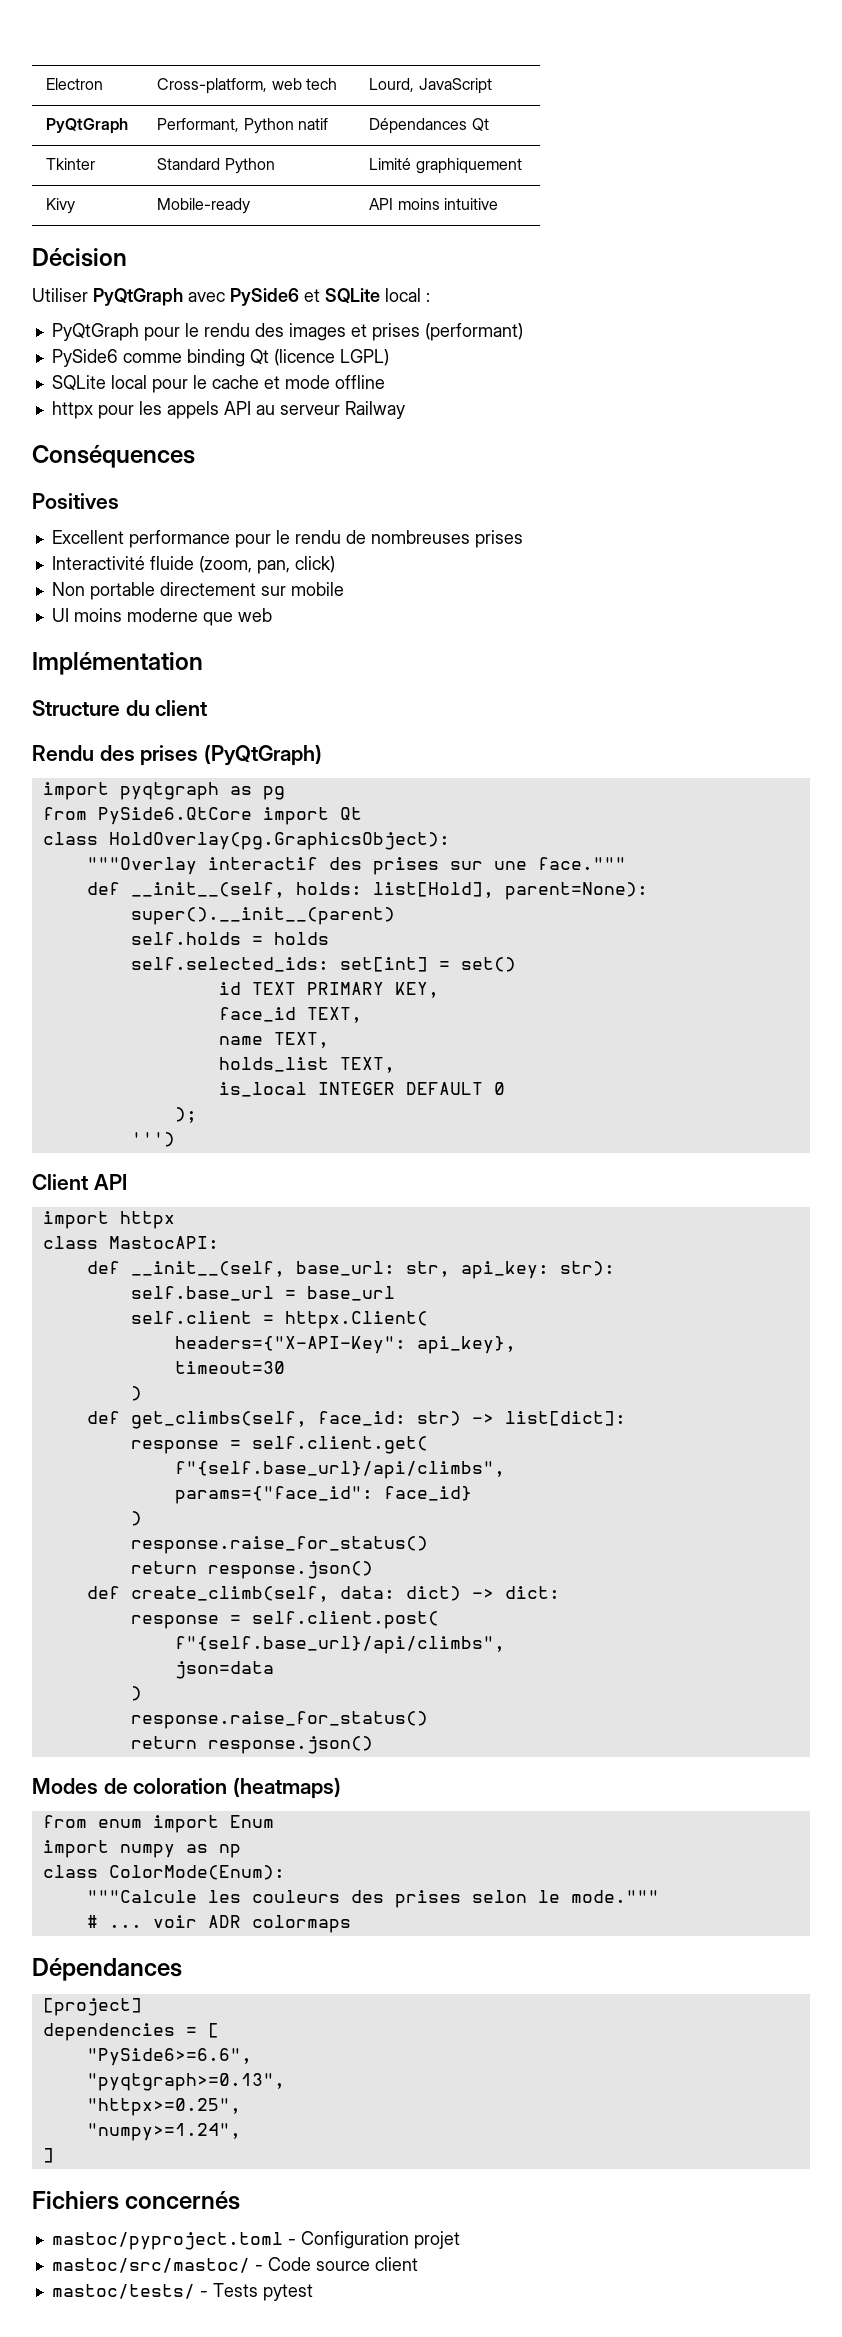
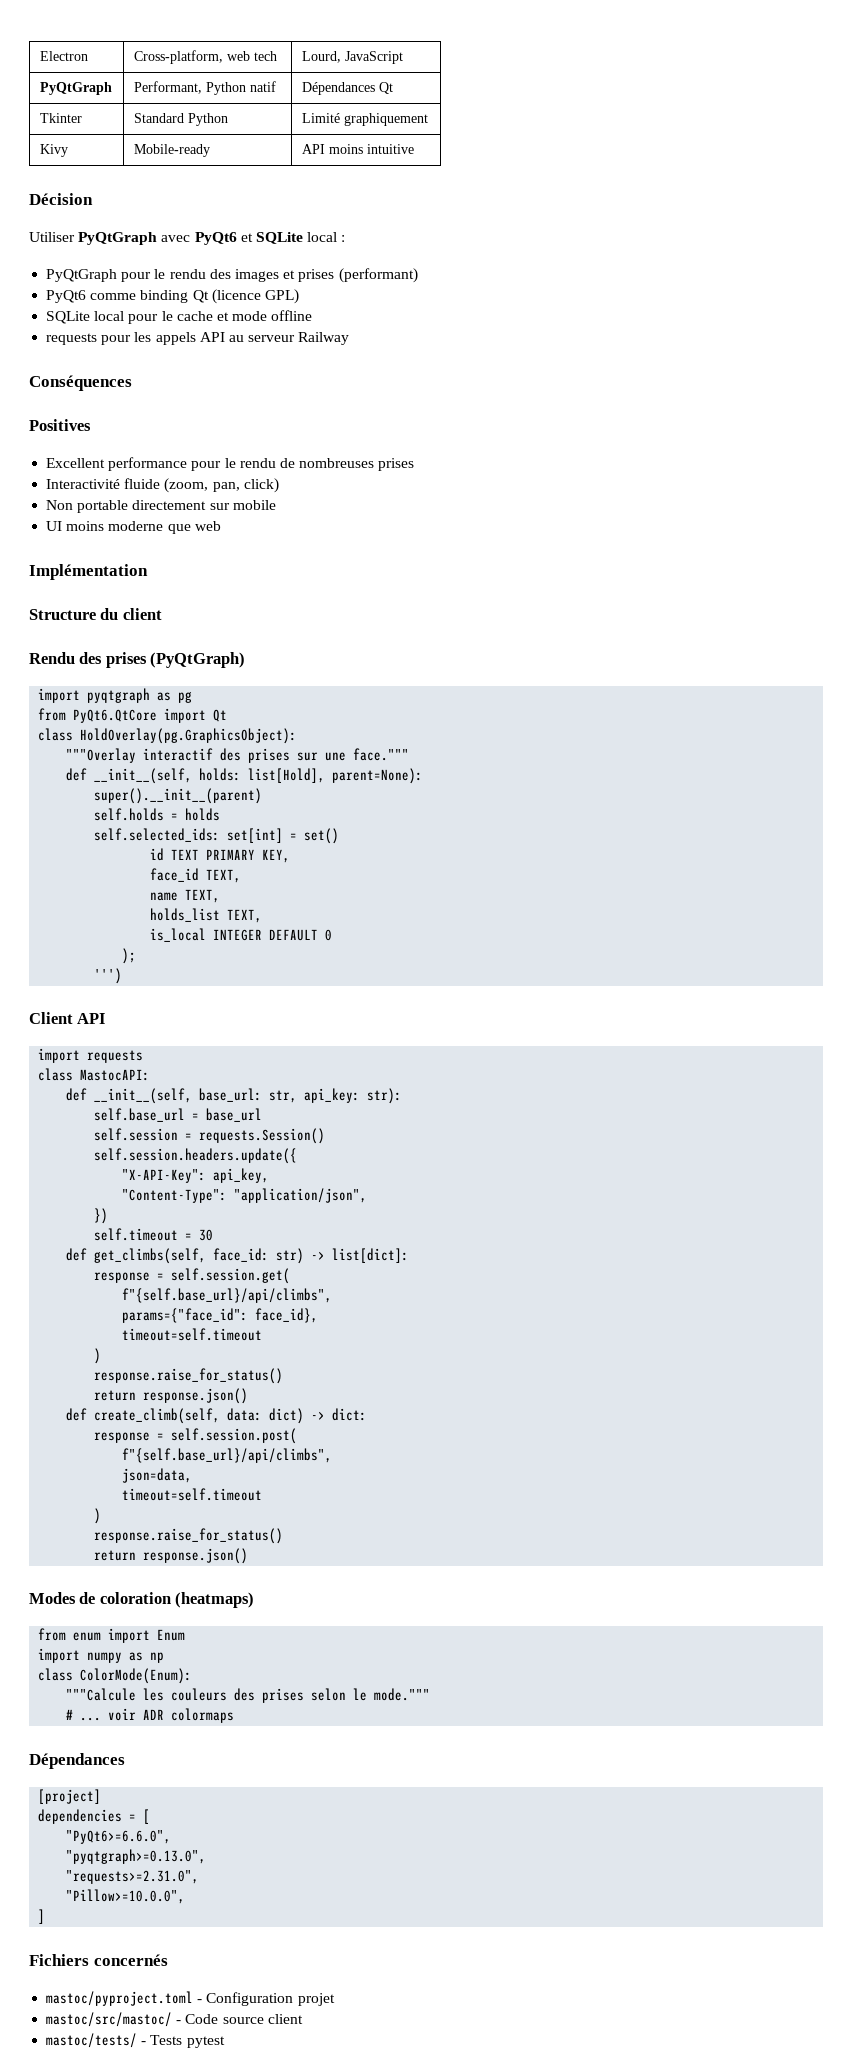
[230,288,299,306] PySide6 -> [194,232,237,245] PyQt6
[51,349,118,367] PySide6 -> [46,290,87,303] PyQt6
[339,349,389,366] LGPL) -> [264,289,299,304] GPL)
[51,401,93,419] httpx -> [46,333,98,345] requests
[97,807,252,825] PySide6.QtCore -> [73,709,158,723] PyQt6.QtCore
[119,1211,175,1229] httpx -> [87,1050,144,1063] requests
[130,1311,428,1329] [174,1336,516,1354] [174,1361,285,1374] [130,1386,142,1401] self.client = httpx.Client( // headers={"X-API-Key": api_key}, // timeout=30 // ) -> [94,1128,326,1144] [94,1148,298,1164] [122,1168,270,1183] [122,1188,368,1203] [94,1208,109,1224] [94,1228,214,1241] self.session = requests.Session() // self.session.headers.update({ // "X-API-Key": api_key, // "Content-Type": "application/json", // }) // self.timeout = 30
[251,1436,428,1454] self.client.get( -> [171,1268,291,1284] self.session.get(
[383,1486,472,1501] face_id} -> [255,1308,319,1323] [122,1328,263,1341] face_id}, // timeout=self.timeout
[251,1611,439,1629] [174,1636,505,1654] [174,1661,274,1679] self.client.post( // f"{self.base_url}/api/climbs", // json=data -> [171,1428,298,1444] [122,1448,333,1463] [122,1468,193,1483] [122,1488,263,1501] self.session.post( // f"{self.base_url}/api/climbs", // json=data, // timeout=self.timeout
[86,2048,252,2066] [86,2073,285,2091] [86,2098,241,2116] [86,2123,241,2141] "PySide6>=6.6", // "pyqtgraph>=0.13", // "httpx>=0.25", // "numpy>=1.24", -> [66,1830,172,1844] [66,1849,207,1864] [66,1870,200,1884] [66,1889,186,1904] "PyQt6>=6.6.0", // "pyqtgraph>=0.13.0", // "requests>=2.31.0", // "Pillow>=10.0.0",

